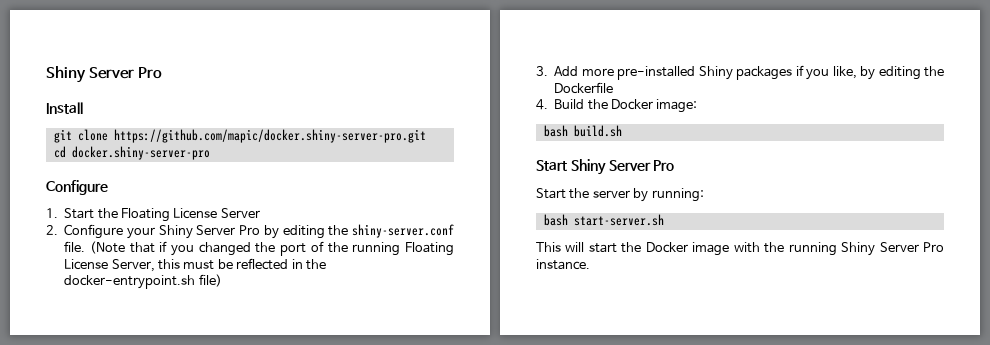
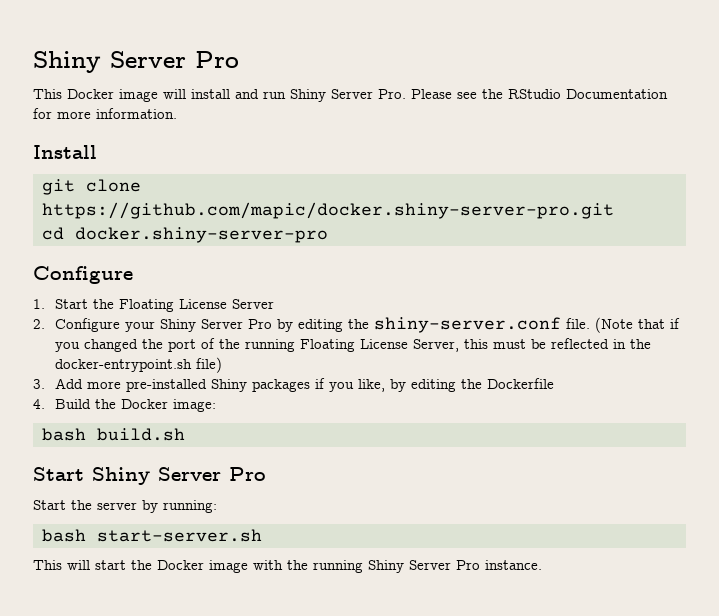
[46,66,162,83] Shiny Server Pro -> [33,51,239,73] [33,89,668,102] [33,108,177,119] Shiny Server Pro // This Docker image will install and run Shiny Server Pro. Please see the RStudio Documentation for more information.

